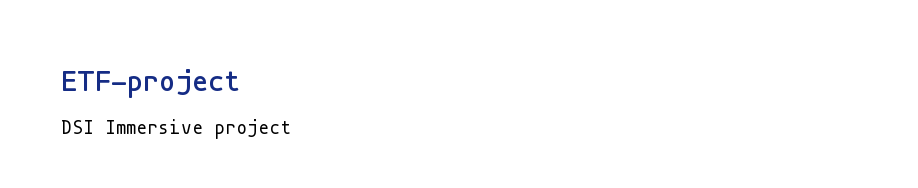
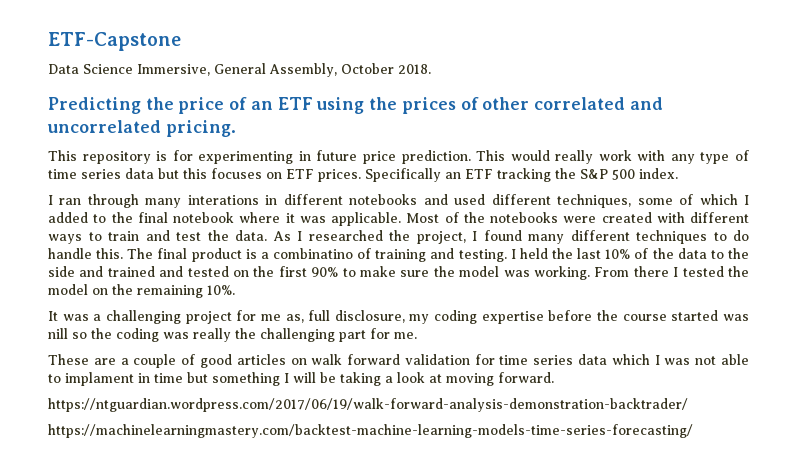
[61,69,240,98] [61,119,291,139] ETF-project // DSI Immersive project -> [48,32,181,51] [48,63,431,77] [48,97,663,114] [47,120,236,137] [48,150,749,164] [48,168,678,182] [48,194,749,208] [48,212,749,226] [48,230,749,244] [48,248,749,262] [48,266,749,280] [48,284,235,298] [48,310,749,324] [48,328,417,342] [48,354,749,368] [48,372,554,386] [48,398,688,412] [48,424,693,438] ETF-Capstone // Data Science Immersive, General Assembly, October 2018. // Predicting the price of an ETF using the prices of other correlated and uncorrelated pricing. // This repository is for experimenting in future price prediction. This would really work with any type of time series data but this focuses on ETF prices. Specifically an ETF tracking the S&P 500 index. // I ran through many interations in different notebooks and used different techniques, some of which I added to the final notebook where it was applicable. Most of the notebooks were created with different ways to train and test the data. As I researched the project, I found many different techniques to do handle this. The final product is a combinatino of training and testing. I held the last 10% of the data to the side and trained and tested on the first 90% to make sure the model was working. From there I tested the model on the remaining 10%. // It was a challenging project for me as, full disclosure, my coding expertise before the course started was nill so the coding was really the challenging part for me. // These are a couple of good articles on walk forward validation for time series data which I was not able to implament in time but something I will be taking a look at moving forward. // https://ntguardian.wordpress.com/2017/06/19/walk-forward-analysis-demonstration-backtrader/ // https://machinelearningmastery.com/backtest-machine-learning-models-time-series-forecasting/

